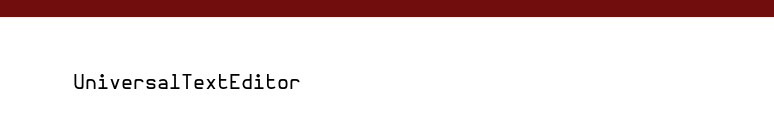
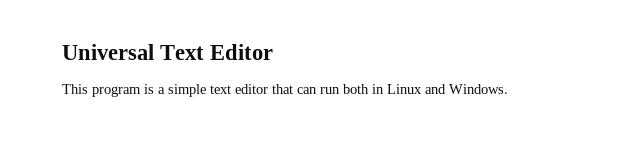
[73,74,301,89] UniversalTextEditor -> [62,44,274,60] [62,84,508,97] Universal Text Editor // This program is a simple text editor that can run both in Linux and Windows.

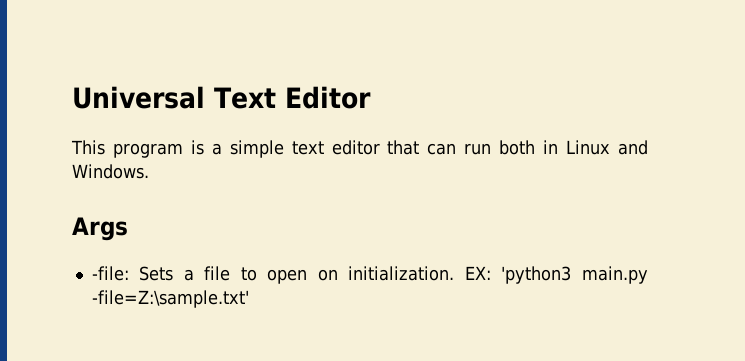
(508, 89) none -> [72,217,128,241] [91,266,648,284] [91,290,249,308] // Args // -file: Sets a file to open on initialization. EX: 'python3 main.py -file=Z:\sample.txt'

